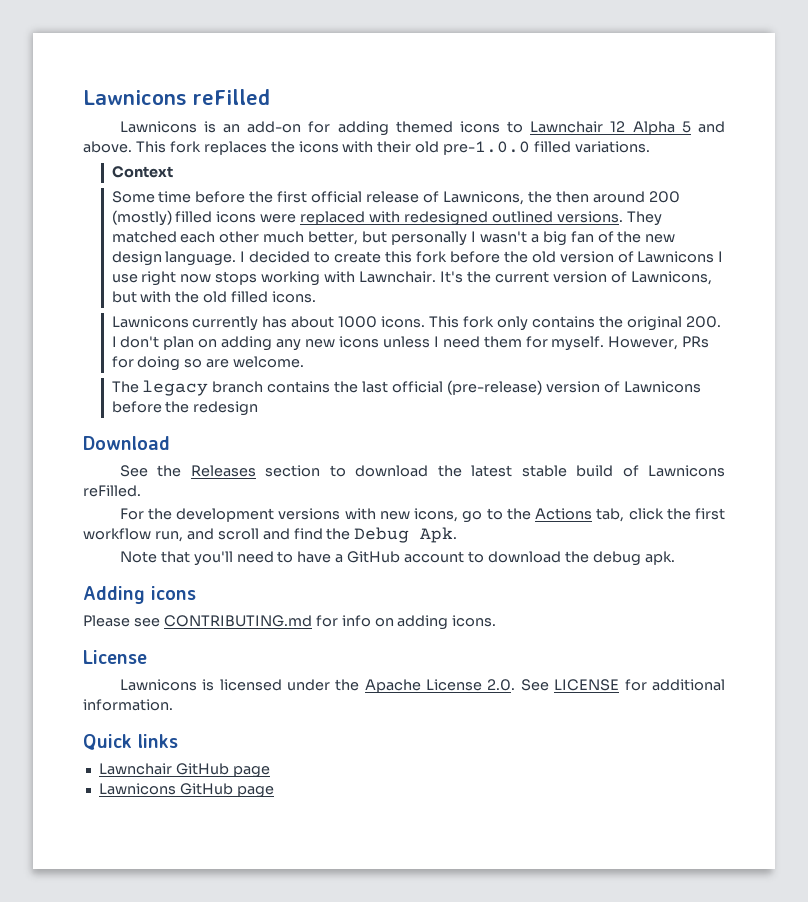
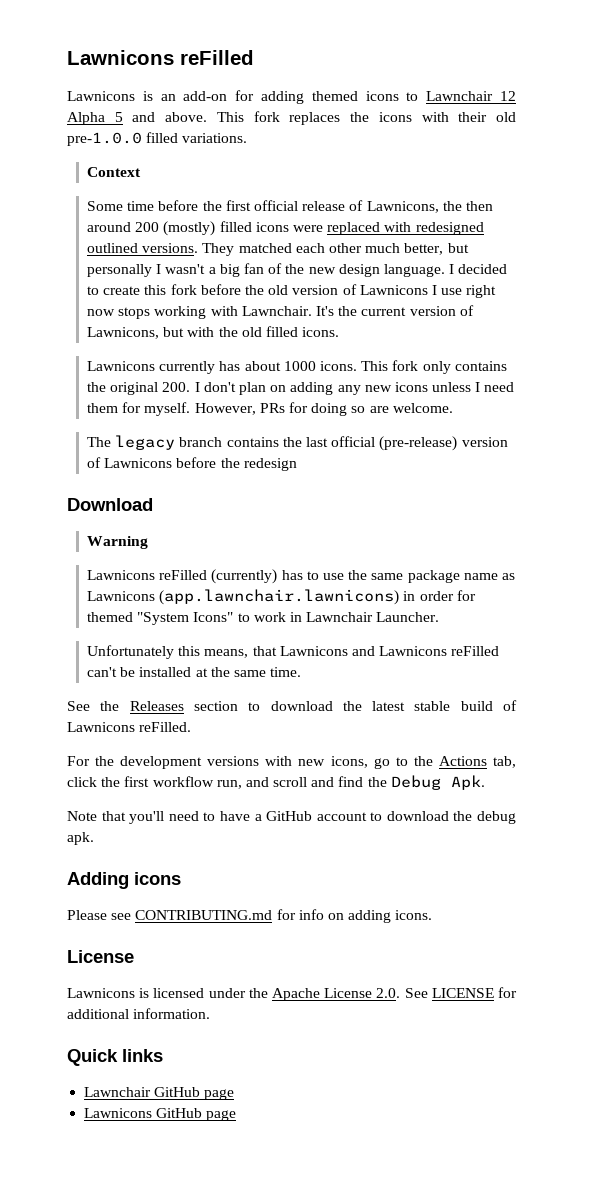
(170, 443) none -> [87,536,149,549] [87,569,515,584] [87,589,476,605] [87,612,440,625] [87,645,500,659] [87,667,302,677] // Warning // Lawnicons reFilled (currently) has to use the same package name as Lawnicons (app.lawnchair.lawnicons) in order for themed "System Icons" to work in Lawnchair Launcher. // Unfortunately this means, that Lawnicons and Lawnicons reFilled can't be installed at the same time.

